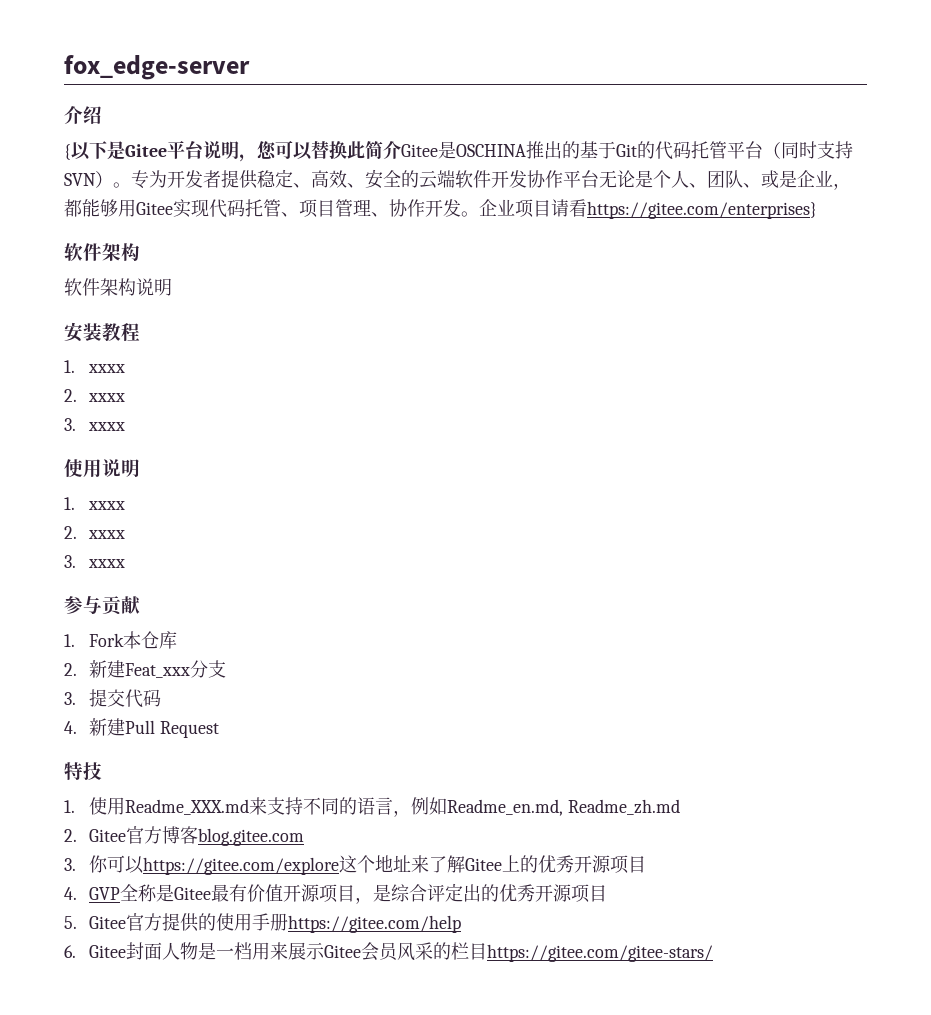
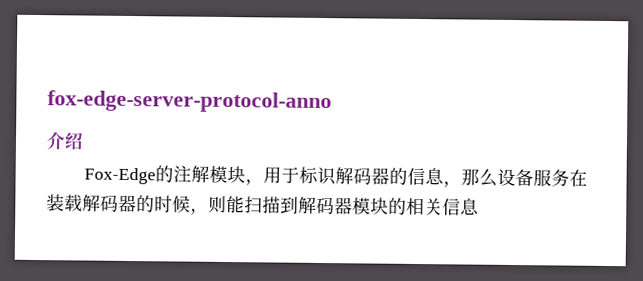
[64,55,250,80] fox_edge-server -> [47,90,332,114] fox-edge-server-protocol-anno
[64,140,853,162] [64,169,851,190] [64,199,817,219] [64,243,140,261] [64,278,172,296] [64,322,140,342] [64,360,125,373] [64,389,125,402] [64,418,125,431] [64,459,140,478] [64,497,125,510] [64,526,125,539] [64,555,125,568] [64,596,141,616] [64,631,177,649] [64,660,226,678] [64,689,161,708] [64,718,219,738] [64,762,102,780] [64,797,680,817] [64,826,304,846] [64,855,646,875] [64,883,607,904] [64,913,461,933] [64,942,713,962] {以下是Gitee平台说明，您可以替换此简介Gitee是OSCHINA推出的基于Git的代码托管平台（同时支持SVN）。专为开发者提供稳定、高效、安全的云端软件开发协作平台无论是个人、团队、或是企业，都能够用Gitee实现代码托管、项目管理、协作开发。企业项目请看https://gitee.com/enterprises} // 软件架构 // 软件架构说明 // 安装教程 // 1. xxxx // 2. xxxx // 3. xxxx // 使用说明 // 1. xxxx // 2. xxxx // 3. xxxx // 参与贡献 // 1. Fork本仓库 // 2.新建Feat_xxx分支 // 3.提交代码 // 4.新建Pull Request // 特技 // 1.使用Readme_XXX.md来支持不同的语言，例如Readme_en.md, Readme_zh.md // 2. Gitee官方博客blog.gitee.com // 3.你可以https://gitee.com/explore这个地址来了解Gitee上的优秀开源项目 // 4. GVP全称是Gitee最有价值开源项目，是综合评定出的优秀开源项目 // 5. Gitee官方提供的使用手册https://gitee.com/help // 6. Gitee封面人物是一档用来展示Gitee会员风采的栏目https://gitee.com/gitee-stars/ -> [84,165,589,188] [46,194,479,216] Fox-Edge的注解模块，用于标识解码器的信息，那么设备服务在装载解码器的时候，则能扫描到解码器模块的相关信息

